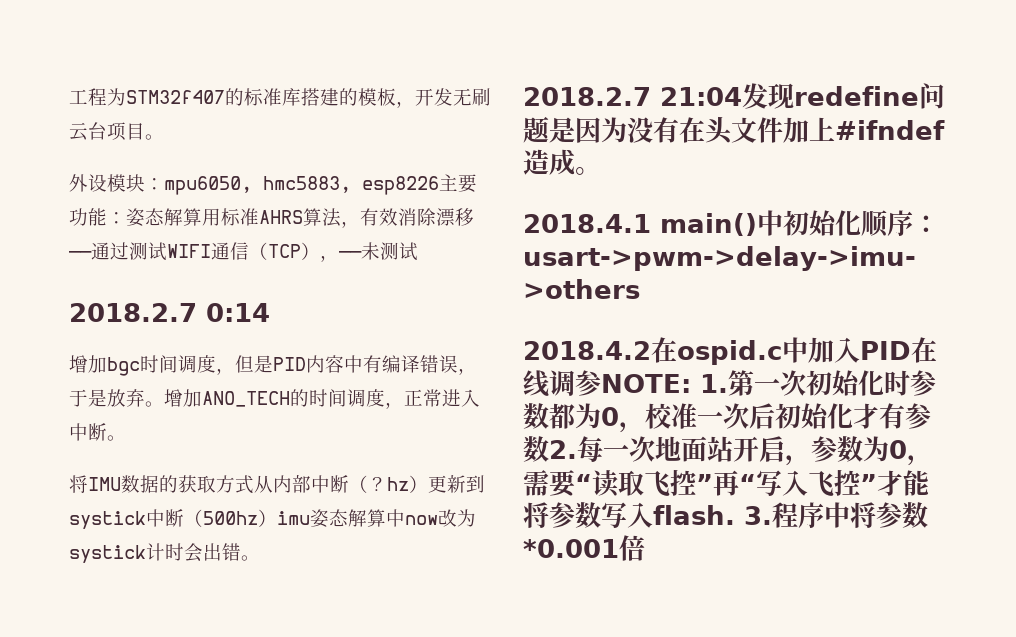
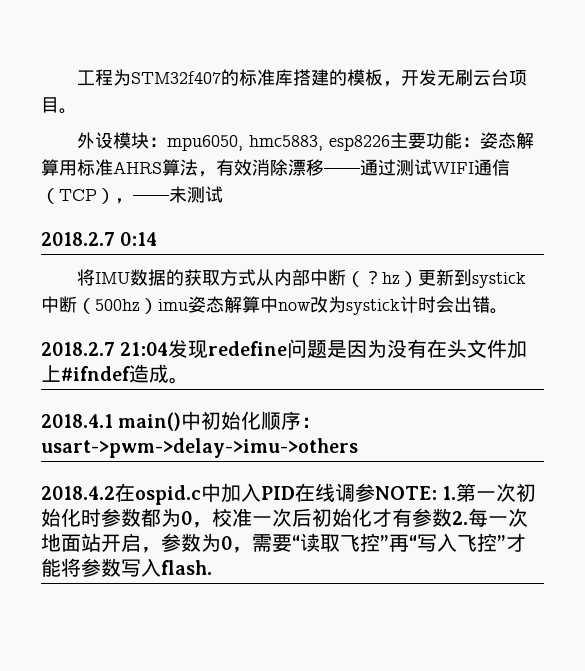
[69,355,477,376] [69,389,480,409] [69,423,126,441] // 增加bgc时间调度，但是PID内容中有编译错误，于是放弃。增加ANO_TECH的时间调度，正常进入中断。 -> (158, 239) none
[744,502,928,528] [523,535,645,561] 3.程序中将参数*0.001倍 -> (212, 567) none

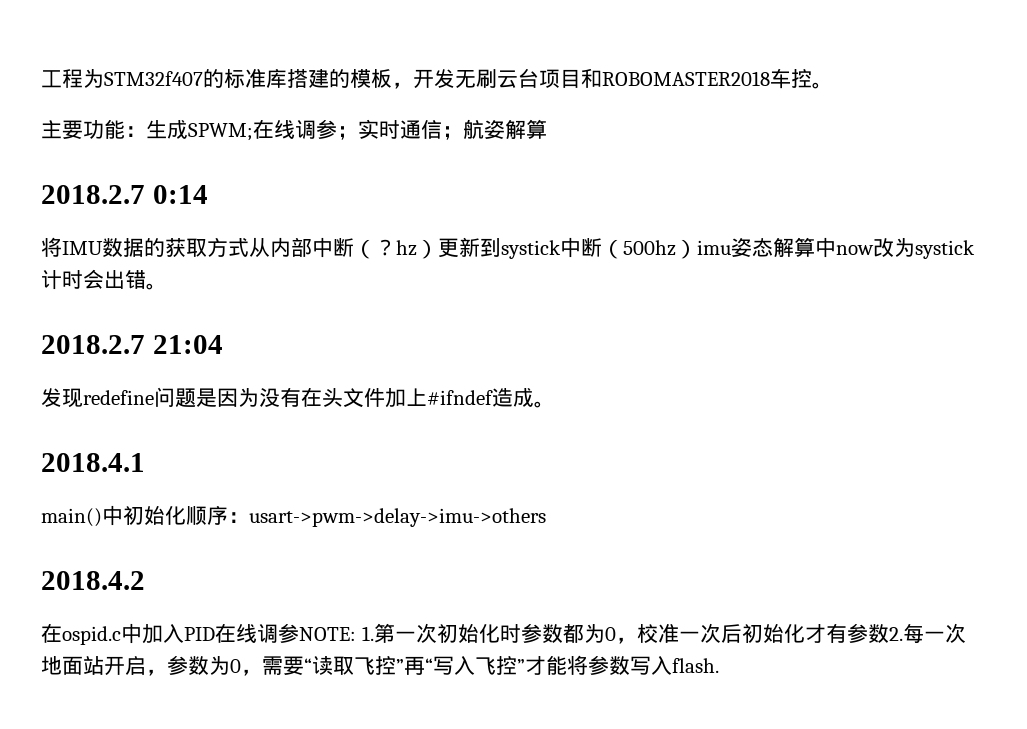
[59,108,77,114] [77,132,535,151] [41,159,510,177] [41,186,223,204] 。 // 外设模块：mpu6050, hmc5883, esp8226主要功能：姿态解算用标准AHRS算法，有效消除漂移——通过测试WIFI通信（TCP），——未测试 -> [581,68,833,89] [41,119,547,141] 和ROBOMASTER2018车控。 // 主要功能：生成SPWM;在线调参；实时通信；航姿解算
(169, 349) none -> (223, 344) //
(113, 421) none -> (145, 462) //
(115, 493) none -> (145, 580) //

